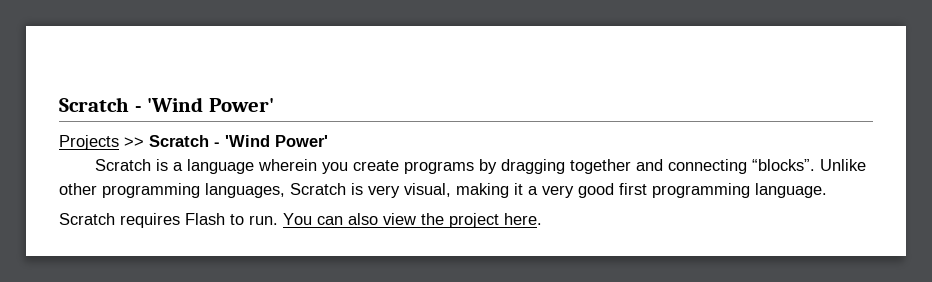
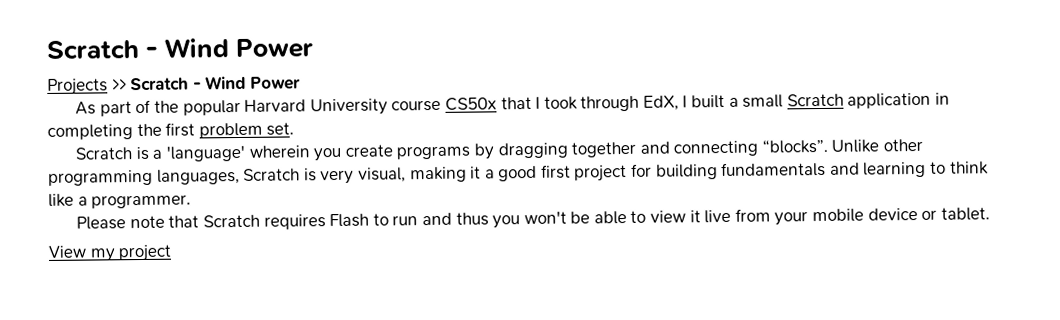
[59,97,274,112] Scratch - 'Wind Power' -> [46,38,314,59] Scratch - Wind Power
[225,135,328,147] 'Wind Power' -> [205,75,301,90] [75,92,951,117] [47,122,295,140] Wind Power // As part of the popular Harvard University course CS50x that I took through EdX, I built a small Scratch application in completing the first problem set.
[187,159,255,174] language -> [165,145,245,162] 'language'
[542,185,574,198] very -> (495, 174) none
[652,183,827,198] [59,213,542,228] programming language. // Scratch requires Flash to run. You can also view the project here. -> [574,161,989,182] [48,193,192,209] [76,207,990,230] [48,244,173,262] project for building fundamentals and learning to think like a programmer. // Please note that Scratch requires Flash to run and thus you won't be able to view it live from your mobile device or tablet. // View my project

